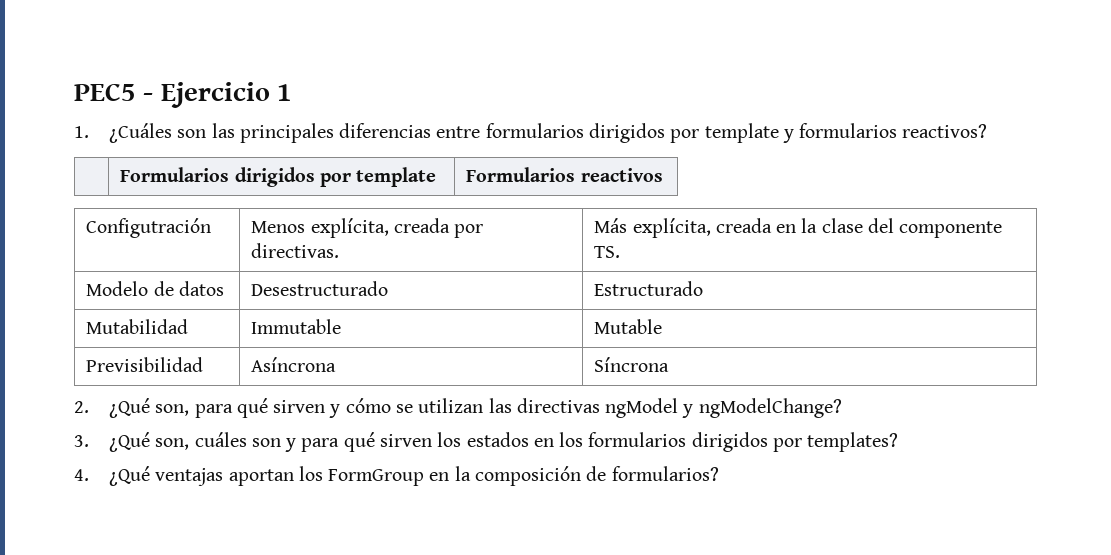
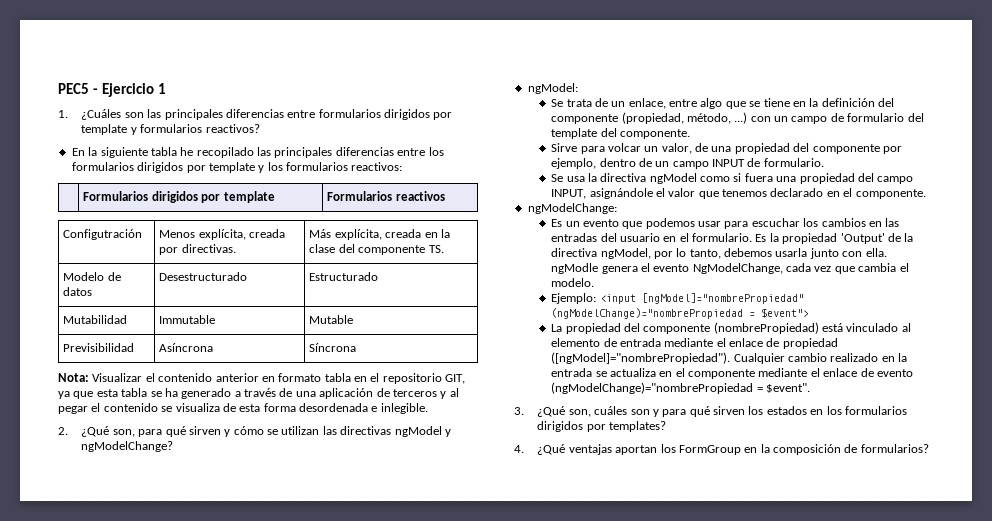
(988, 131) none -> [71,147,444,158] [71,162,403,173] // En la siguiente tabla he recopilado las principales diferencias entre los formularios dirigidos por template y los formularios reactivos:
(670, 364) none -> [58,373,466,384] [58,388,459,399] [58,403,428,414] // Nota: Visualizar el contenido anterior en formato tabla en el repositorio GIT, ya que esta tabla se ha generado a través de una aplicación de terceros y al pegar el contenido se visualiza de esta forma desordenada e inlegible.
(842, 408) none -> [527,83,578,94] [551,98,895,109] [551,112,924,124] [551,128,690,139] [551,143,902,154] [551,158,824,169] [551,173,914,184] [551,188,926,199] [527,203,617,214] [551,218,900,229] [551,233,914,244] [551,248,887,259] [551,263,909,274] [551,278,595,287] [551,293,804,304] [551,308,810,319] [551,322,911,334] [551,338,838,349] [551,352,908,364] [551,368,913,379] [551,382,810,394] // ngModel: // Se trata de un enlace, entre algo que se tiene en la definición del componente (propiedad, método, ...) con un campo de formulario del template del componente. // Sirve para volcar un valor, de una propiedad del componente por ejemplo, dentro de un campo INPUT de formulario. // Se usa la directiva ngModel como si fuera una propiedad del campo INPUT, asignándole el valor que tenemos declarado en el componente. // ngModelChange: // Es un evento que podemos usar para escuchar los cambios en las entradas del usuario en el formulario. Es la propiedad 'Output' de la directiva ngModel, por lo tanto, debemos usarla junto con ella. ngModle genera el evento NgModelChange, cada vez que cambia el modelo. // Ejemplo: <input [ngModel]="nombrePropiedad" (ngModelChange)="nombrePropiedad = $event"> // La propiedad del componente (nombrePropiedad) está vinculado al elemento de entrada mediante el enlace de propiedad ([ngModel]="nombrePropiedad"). Cualquier cambio realizado en la entrada se actualiza en el componente mediante el enlace de evento (ngModelChange)="nombrePropiedad = $event".

